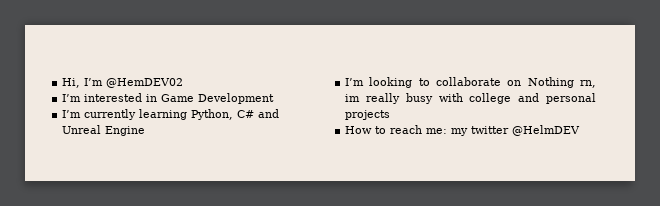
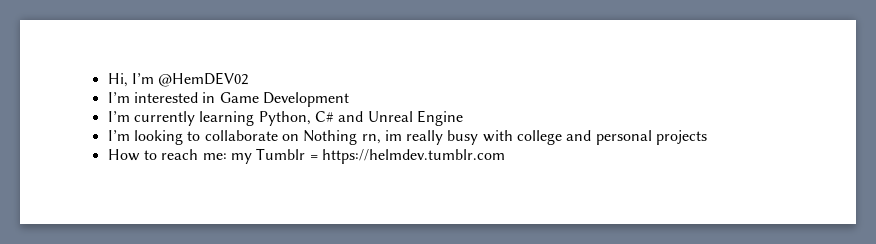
[471,125,581,136] twitter @HelmDEV -> [256,148,505,164] Tumblr = https://helmdev.tumblr.com

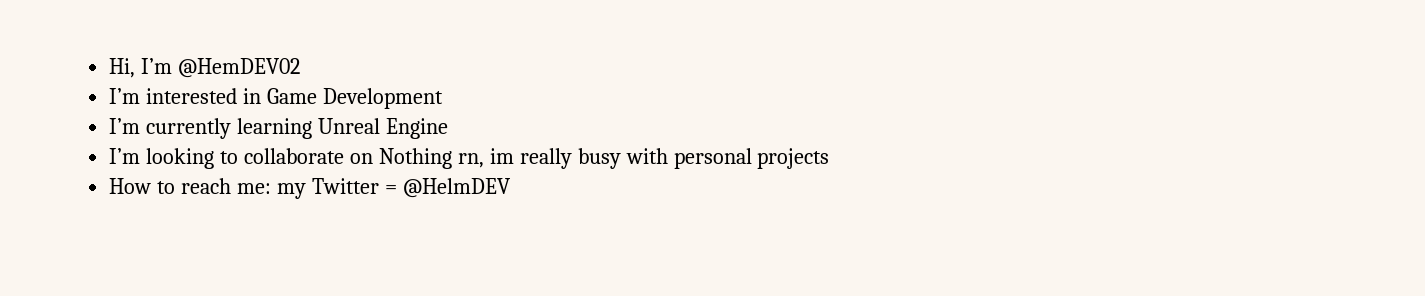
[258,111,364,126] Python, C# and -> (313, 128) none
[517,130,592,145] college and -> (668, 156) none
[256,148,505,164] Tumblr = https://helmdev.tumblr.com -> [311,178,511,198] Twitter = @HelmDEV

